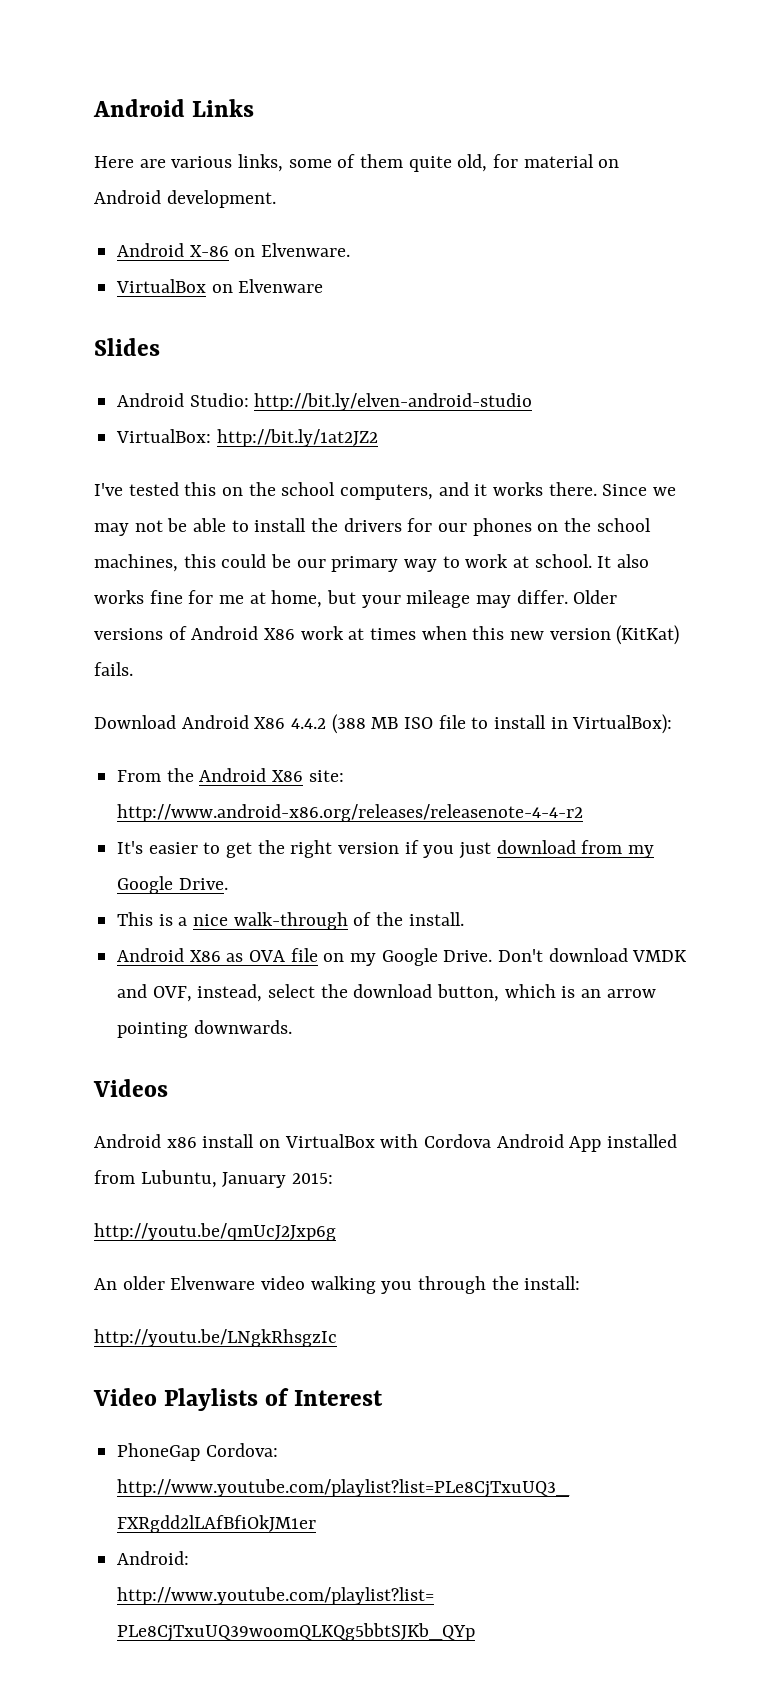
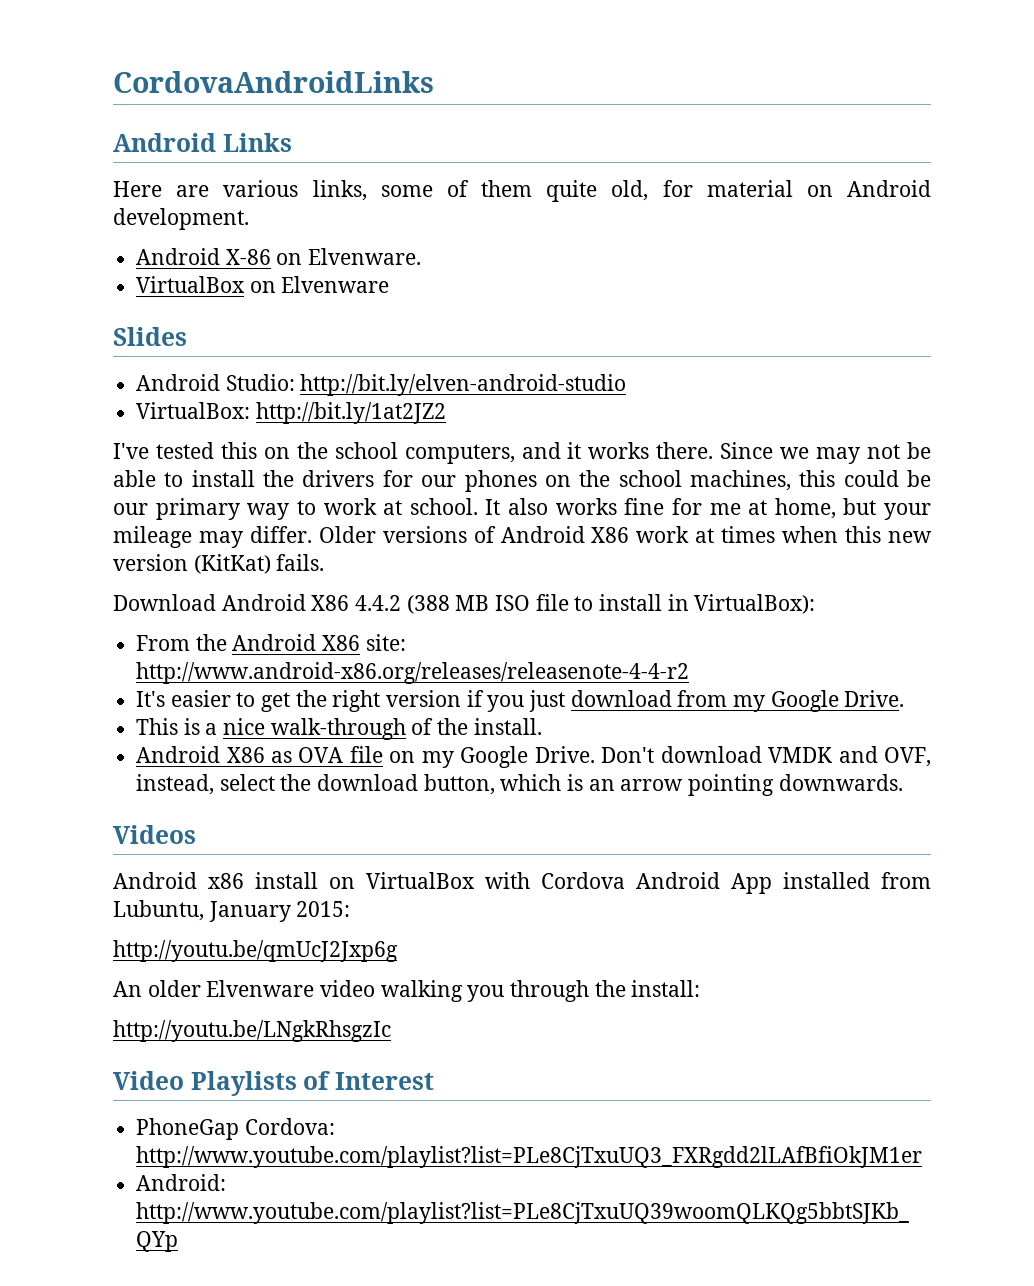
(93, 108) none -> [113,71,434,93] CordovaAndroidLinks //

